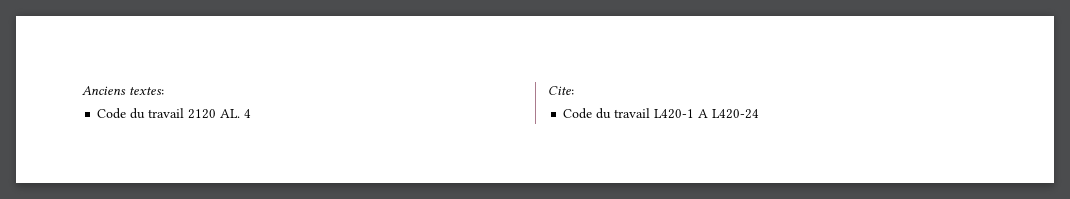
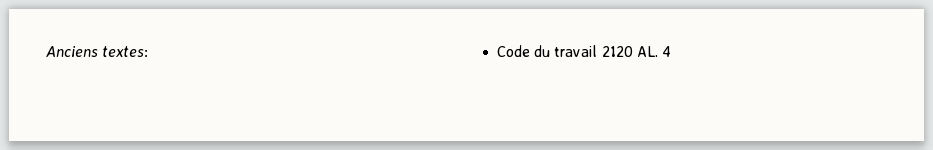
[548,86,574,95] [563,108,760,119] // Cite: // Code du travail L420-1 A L420-24 -> (671, 51) none

